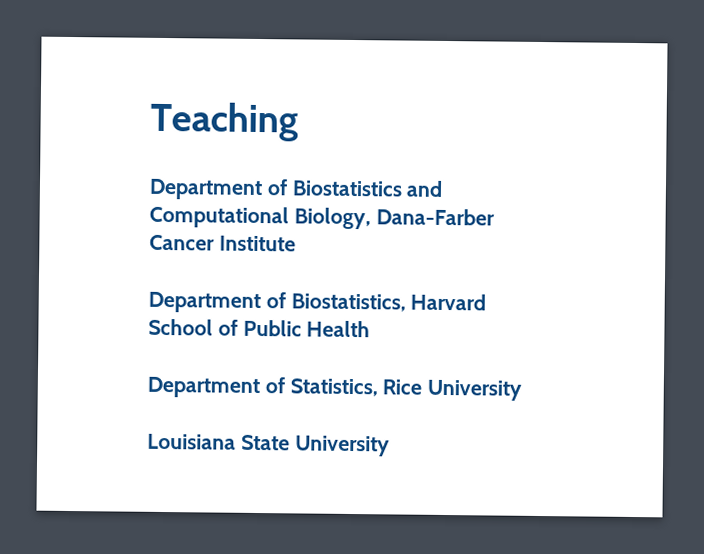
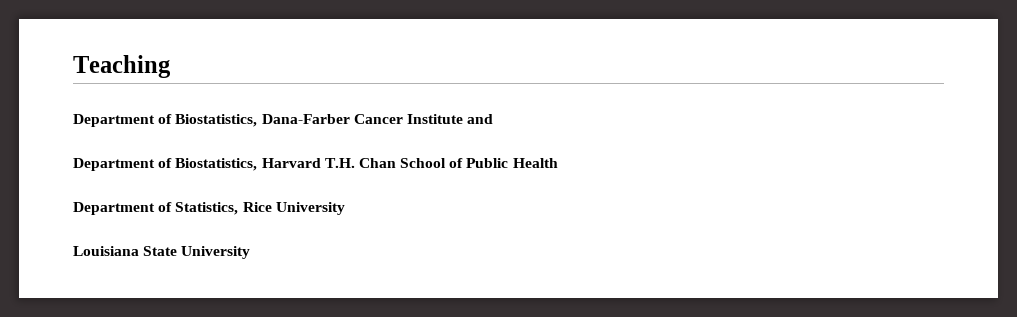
[291,180,444,197] [149,205,371,230] Biostatistics and Computational Biology, -> [175,114,258,127] Biostatistics,
(296, 243) none -> [467,114,494,124] and
(487, 302) none -> [324,158,396,168] T.H. Chan

